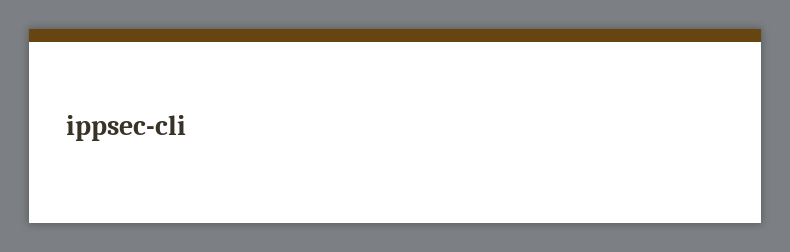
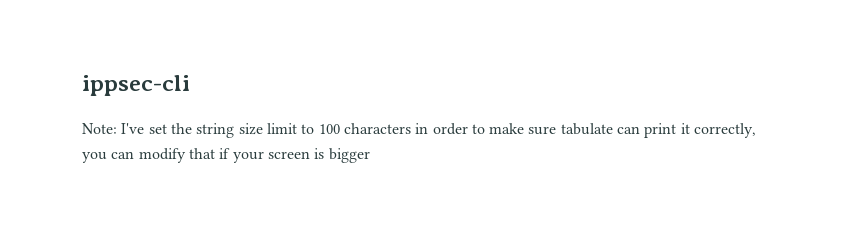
(186, 128) none -> [82,123,757,138] [82,148,370,163] // Note: I've set the string size limit to 100 characters in order to make sure tabulate can print it correctly, you can modify that if your screen is bigger

